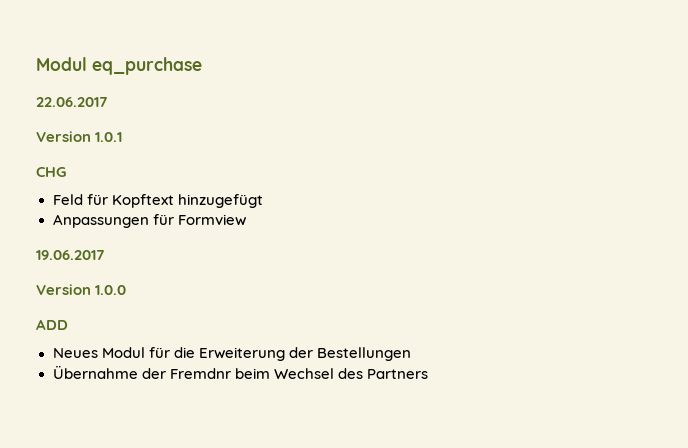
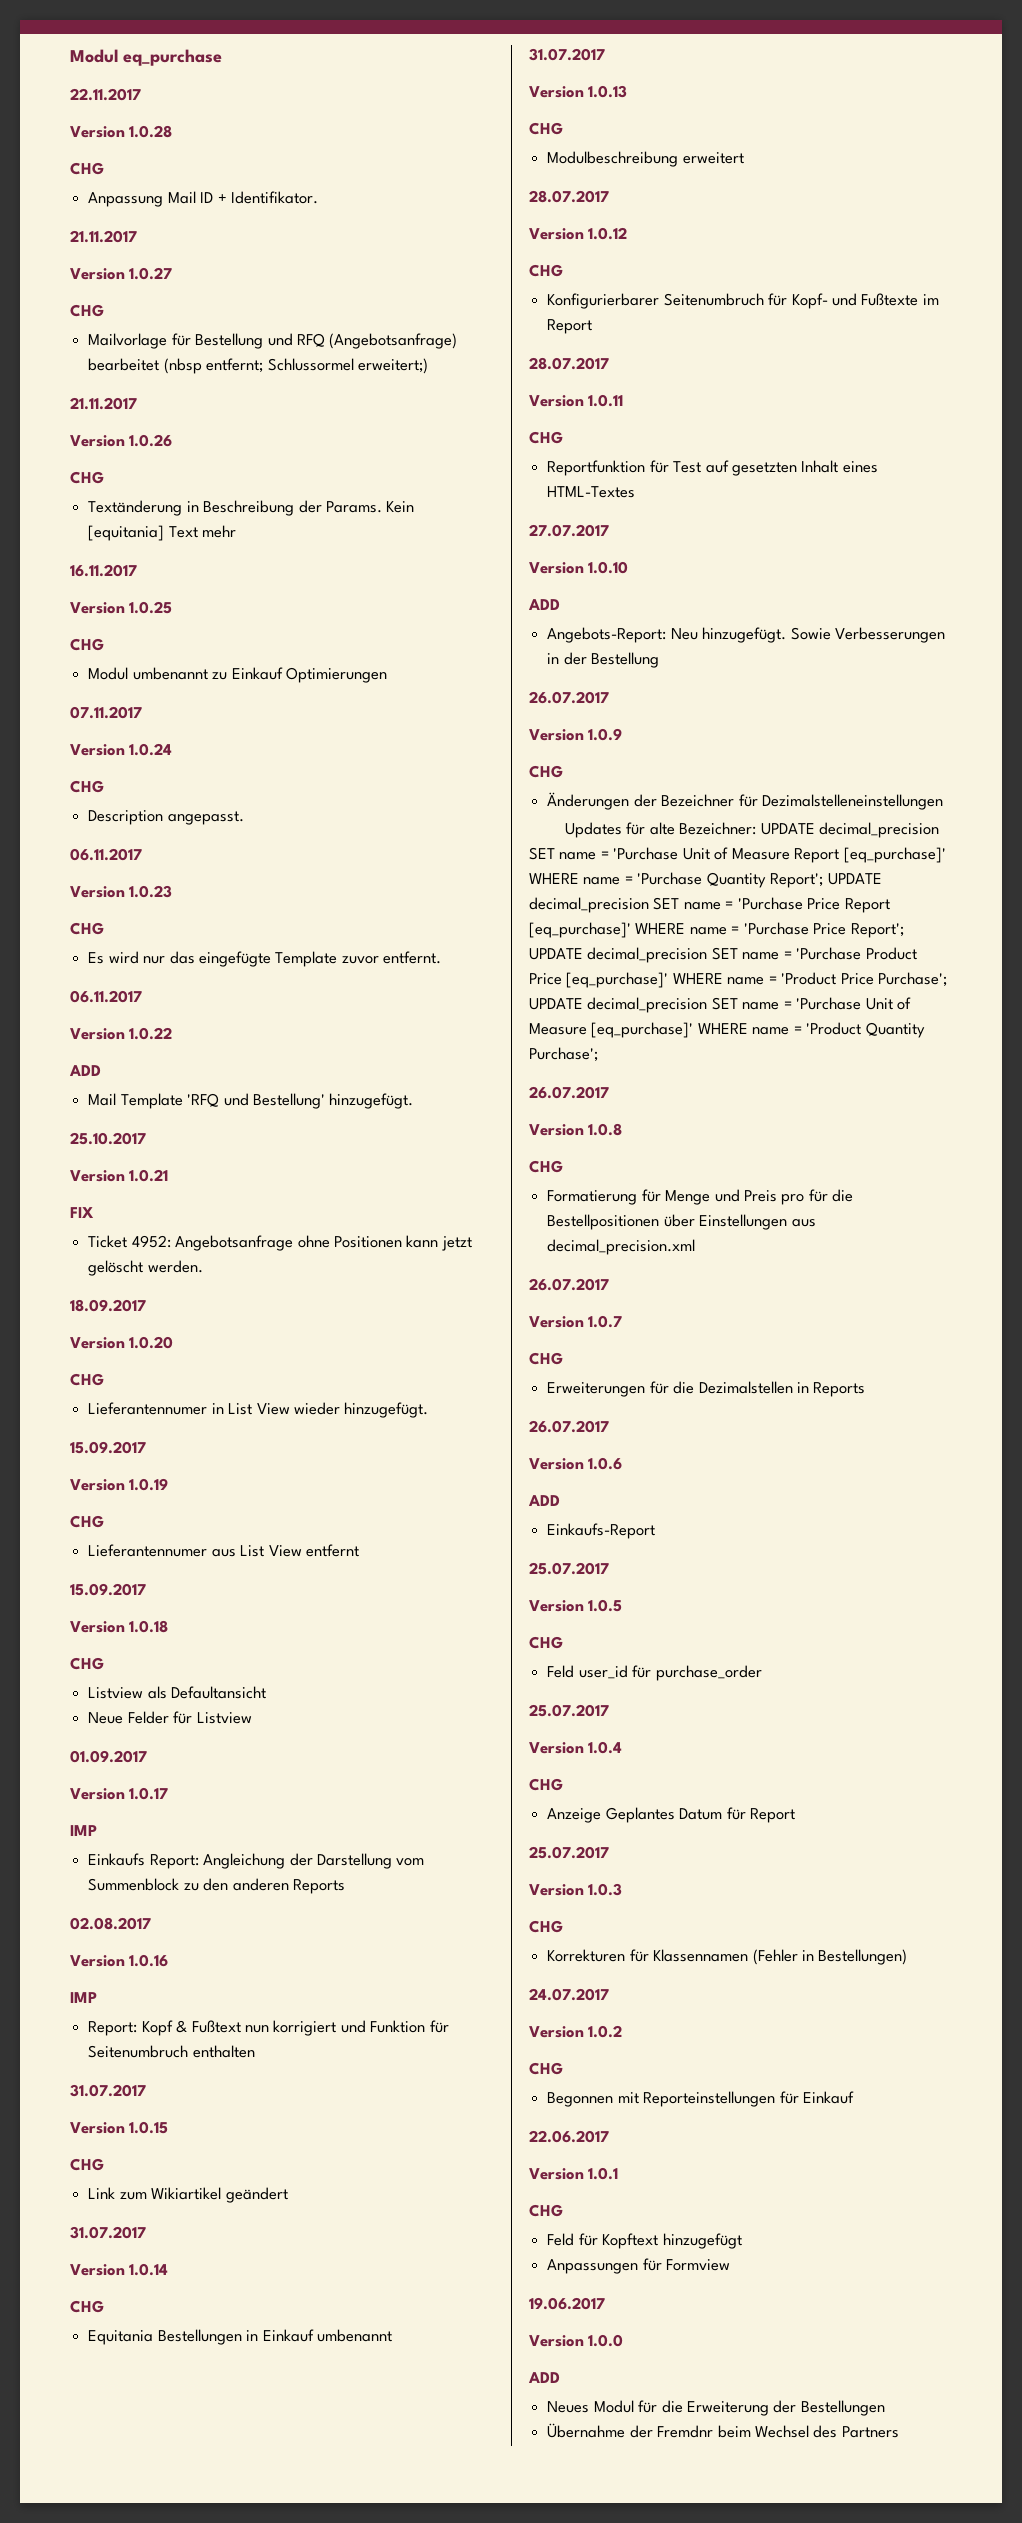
(202, 66) none -> [70,88,141,101] [70,125,173,138] [70,162,104,175] [88,191,318,207] [70,230,137,243] [70,267,173,280] [70,304,104,317] [88,333,458,349] [88,358,428,374] [70,397,137,410] [70,434,173,447] [70,471,104,484] [88,500,415,516] [88,525,237,541] [70,564,137,577] [70,601,173,614] [70,638,104,651] [88,667,387,683] [70,706,142,719] [70,743,173,756] [70,780,104,793] [88,810,244,825] [70,848,142,861] [70,885,173,898] [70,922,104,935] [88,951,442,967] [70,990,142,1003] [70,1027,173,1040] [69,1065,101,1076] [88,1093,414,1109] [70,1132,146,1145] [70,1169,169,1182] [70,1207,94,1218] [88,1235,472,1251] [88,1260,203,1276] [70,1299,146,1312] [70,1336,174,1349] [70,1373,104,1386] [88,1402,429,1418] [70,1441,146,1454] [70,1478,169,1491] [70,1515,104,1528] [88,1544,359,1557] [70,1583,146,1596] [70,1620,169,1633] [70,1657,104,1670] [88,1686,267,1699] [88,1711,252,1724] [70,1750,147,1763] [70,1787,169,1800] [70,1825,97,1836] [88,1853,425,1869] [88,1878,345,1894] [70,1917,151,1930] [70,1954,169,1967] [70,1992,97,2003] [88,2020,449,2036] [88,2045,255,2058] [70,2084,146,2097] [70,2121,169,2134] [70,2158,104,2171] [88,2187,288,2203] [70,2226,146,2239] [70,2263,169,2276] [70,2300,104,2313] [88,2329,392,2345] [529,48,605,61] [529,85,628,98] [529,122,563,135] [547,151,744,167] [529,190,609,203] [529,227,628,240] [529,264,563,277] [547,293,939,309] [547,319,593,334] [529,357,609,370] [529,394,624,407] [529,431,563,444] [547,460,878,476] [547,486,636,498] [529,524,609,537] [529,561,629,574] [528,599,560,610] [547,627,945,643] [547,652,660,668] [529,691,609,704] [529,728,623,741] [529,765,563,778] [547,792,943,810] [564,822,940,838] [529,847,946,863] [529,872,882,888] [529,897,890,913] [529,922,904,938] [529,947,917,963] [529,972,948,988] [529,997,912,1013] [529,1022,925,1038] [529,1047,598,1062] [529,1086,609,1099] [529,1123,623,1136] [529,1160,563,1173] [547,1189,854,1205] [547,1214,816,1230] [547,1239,696,1255] [529,1278,609,1291] [529,1315,623,1328] [529,1352,563,1365] [547,1381,866,1397] [529,1420,609,1433] [529,1457,623,1470] [528,1495,560,1506] [547,1523,656,1539] [529,1562,609,1575] [529,1599,623,1612] [529,1636,563,1649] [547,1665,762,1681] [529,1704,609,1717] [529,1741,623,1754] [529,1778,563,1791] [547,1807,795,1823] [529,1846,609,1859] [529,1883,623,1896] [529,1920,563,1933] [547,1949,908,1965] [529,1988,609,2001] [529,2025,623,2038] [529,2062,563,2075] [547,2091,854,2107] // 22.11.2017 // Version 1.0.28 // CHG // Anpassung Mail ID + Identifikator. // 21.11.2017 // Version 1.0.27 // CHG // Mailvorlage für Bestellung und RFQ (Angebotsanfrage) bearbeitet (nbsp entfernt; Schlussormel erweitert;) // 21.11.2017 // Version 1.0.26 // CHG // Textänderung in Beschreibung der Params. Kein [equitania] Text mehr // 16.11.2017 // Version 1.0.25 // CHG // Modul umbenannt zu Einkauf Optimierungen // 07.11.2017 // Version 1.0.24 // CHG // Description angepasst. // 06.11.2017 // Version 1.0.23 // CHG // Es wird nur das eingefügte Template zuvor entfernt. // 06.11.2017 // Version 1.0.22 // ADD // Mail Template 'RFQ und Bestellung' hinzugefügt. // 25.10.2017 // Version 1.0.21 // FIX // Ticket 4952: Angebotsanfrage ohne Positionen kann jetzt gelöscht werden. // 18.09.2017 // Version 1.0.20 // CHG // Lieferantennumer in List View wieder hinzugefügt. // 15.09.2017 // Version 1.0.19 // CHG // Lieferantennumer aus List View entfernt // 15.09.2017 // Version 1.0.18 // CHG // Listview als Defaultansicht // Neue Felder für Listview // 01.09.2017 // Version 1.0.17 // IMP // Einkaufs Report: Angleichung der Darstellung vom Summenblock zu den anderen Reports // 02.08.2017 // Version 1.0.16 // IMP // Report: Kopf & Fußtext nun korrigiert und Funktion für Seitenumbruch enthalten // 31.07.2017 // Version 1.0.15 // CHG // Link zum Wikiartikel geändert // 31.07.2017 // Version 1.0.14 // CHG // Equitania Bestellungen in Einkauf umbenannt // 31.07.2017 // Version 1.0.13 // CHG // Modulbeschreibung erweitert // 28.07.2017 // Version 1.0.12 // CHG // Konfigurierbarer Seitenumbruch für Kopf- und Fußtexte im Report // 28.07.2017 // Version 1.0.11 // CHG // Reportfunktion für Test auf gesetzten Inhalt eines HTML-Textes // 27.07.2017 // Version 1.0.10 // ADD // Angebots-Report: Neu hinzugefügt. Sowie Verbesserungen in der Bestellung // 26.07.2017 // Version 1.0.9 // CHG // Änderungen der Bezeichner für Dezimalstelleneinstellungen // Updates für alte Bezeichner: UPDATE decimal_precision SET name = 'Purchase Unit of Measure Report [eq_purchase]' WHERE name = 'Purchase Quantity Report'; UPDATE decimal_precision SET name = 'Purchase Price Report [eq_purchase]' WHERE name = 'Purchase Price Report'; UPDATE decimal_precision SET name = 'Purchase Product Price [eq_purchase]' WHERE name = 'Product Price Purchase'; UPDATE decimal_precision SET name = 'Purchase Unit of Measure [eq_purchase]' WHERE name = 'Product Quantity Purchase'; // 26.07.2017 // Version 1.0.8 // CHG // Formatierung für Menge und Preis pro für die Bestellpositionen über Einstellungen aus decimal_precision.xml // 26.07.2017 // Version 1.0.7 // CHG // Erweiterungen für die Dezimalstellen in Reports // 26.07.2017 // Version 1.0.6 // ADD // Einkaufs-Report // 25.07.2017 // Version 1.0.5 // CHG // Feld user_id für purchase_order // 25.07.2017 // Version 1.0.4 // CHG // Anzeige Geplantes Datum für Report // 25.07.2017 // Version 1.0.3 // CHG // Korrekturen für Klassennamen (Fehler in Bestellungen) // 24.07.2017 // Version 1.0.2 // CHG // Begonnen mit Reporteinstellungen für Einkauf

